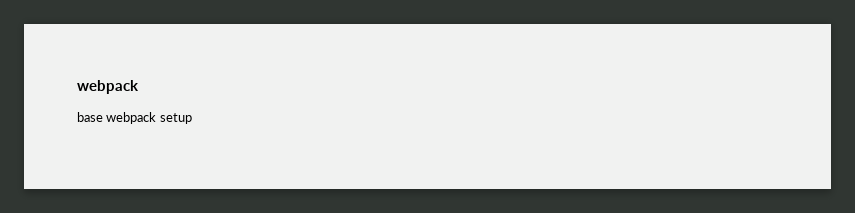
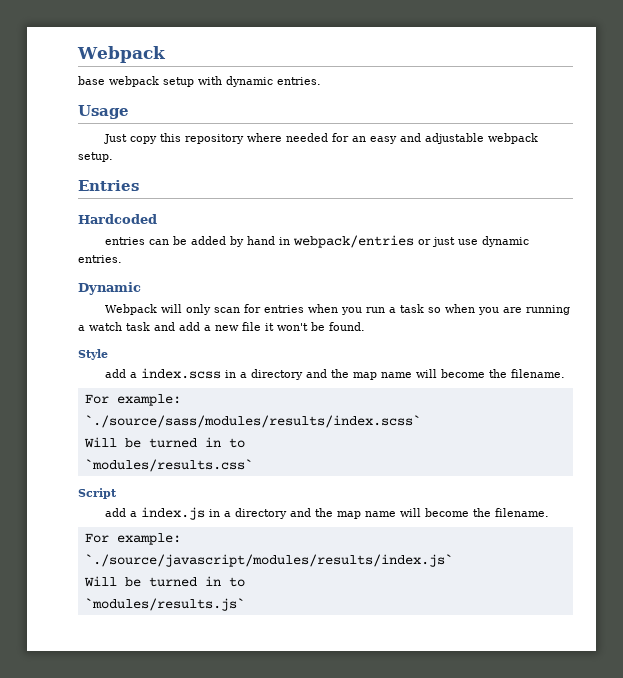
[77,80,139,94] webpack -> [77,46,166,63] Webpack
(192, 118) none -> [198,76,321,87] [78,105,129,119] [103,133,538,144] [78,152,113,162] [78,180,139,191] [78,214,157,224] [104,235,529,248] [78,255,122,263] [78,282,141,295] [104,304,570,315] [78,322,365,331] [78,349,108,360] [104,368,565,380] [84,394,181,406] [84,415,421,428] [83,437,245,448] [84,459,253,472] [78,488,117,499] [104,507,549,520] [84,533,181,545] [84,554,453,567] [83,576,245,587] [84,598,245,611] with dynamic entries. // Usage // Just copy this repository where needed for an easy and adjustable webpack setup. // Entries // Hardcoded // entries can be added by hand in webpack/entries or just use dynamic entries. // Dynamic // Webpack will only scan for entries when you run a task so when you are running a watch task and add a new file it won't be found. // Style // add a index.scss in a directory and the map name will become the filename. // For example: // `./source/sass/modules/results/index.scss` // Will be turned in to // `modules/results.css` // Script // add a index.js in a directory and the map name will become the filename. // For example: // `./source/javascript/modules/results/index.js` // Will be turned in to // `modules/results.js`

